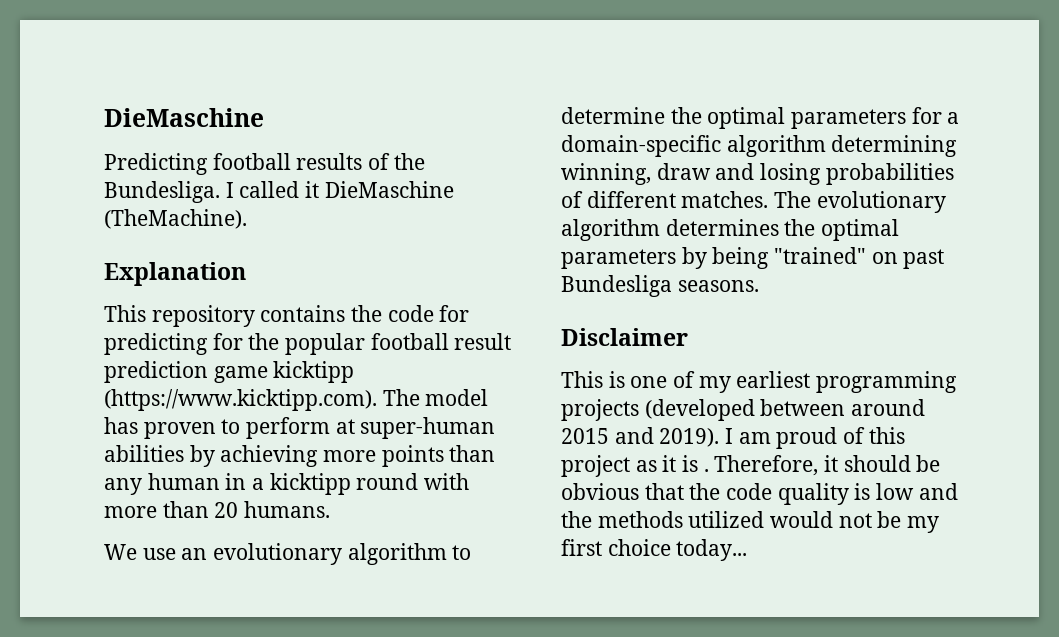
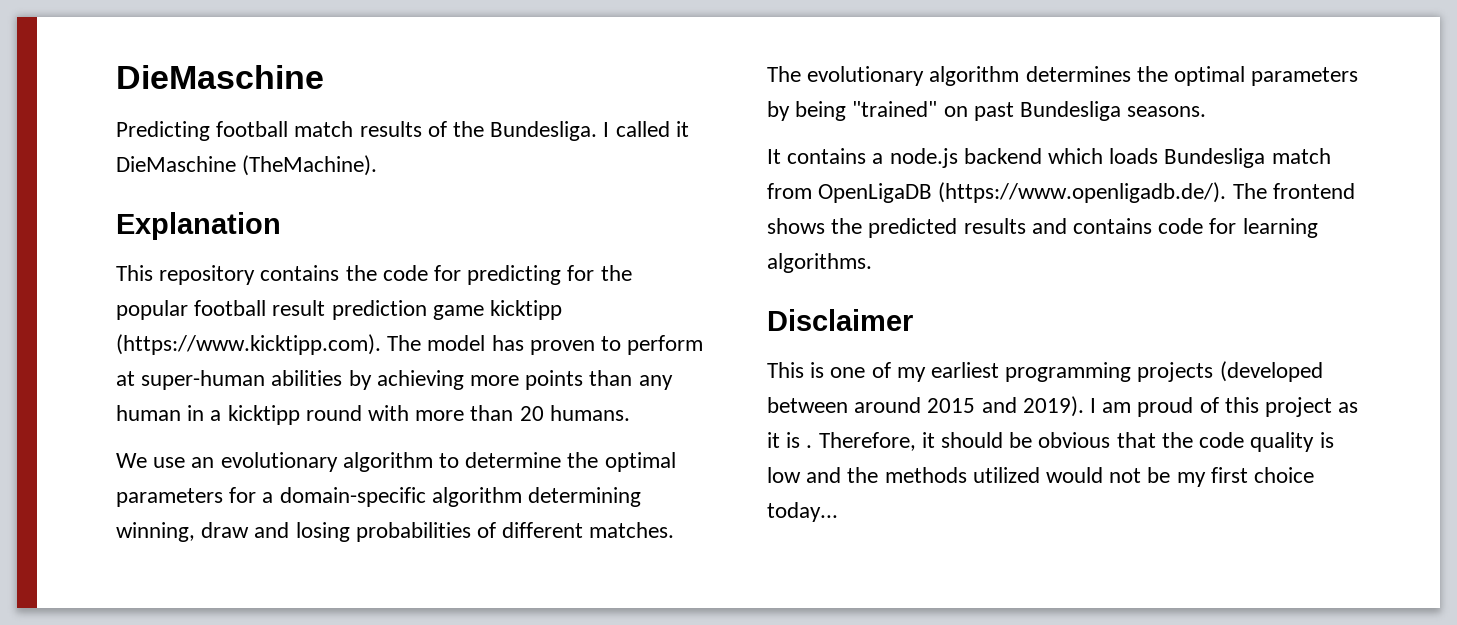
(291, 161) none -> [294,121,354,137] match
(759, 286) none -> [767,148,1331,168] [767,182,1355,203] [767,218,1318,238] [767,253,872,273] // It contains a node.js backend which loads Bundesliga match from OpenLigaDB (https://www.openligadb.de/). The frontend shows the predicted results and contains code for learning algorithms.

